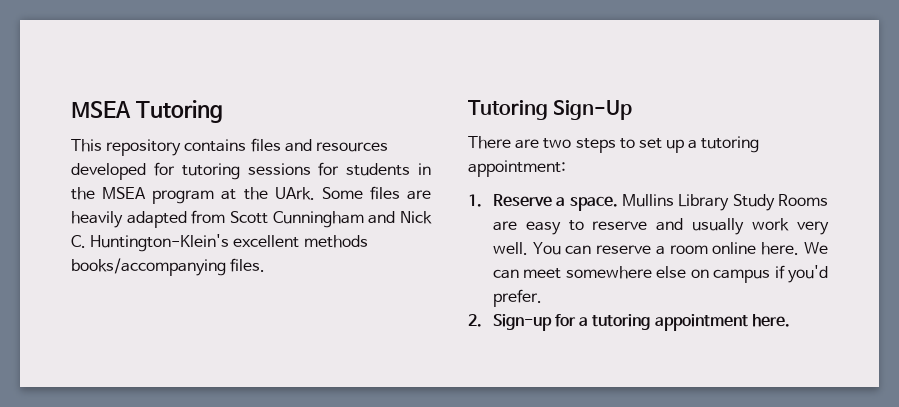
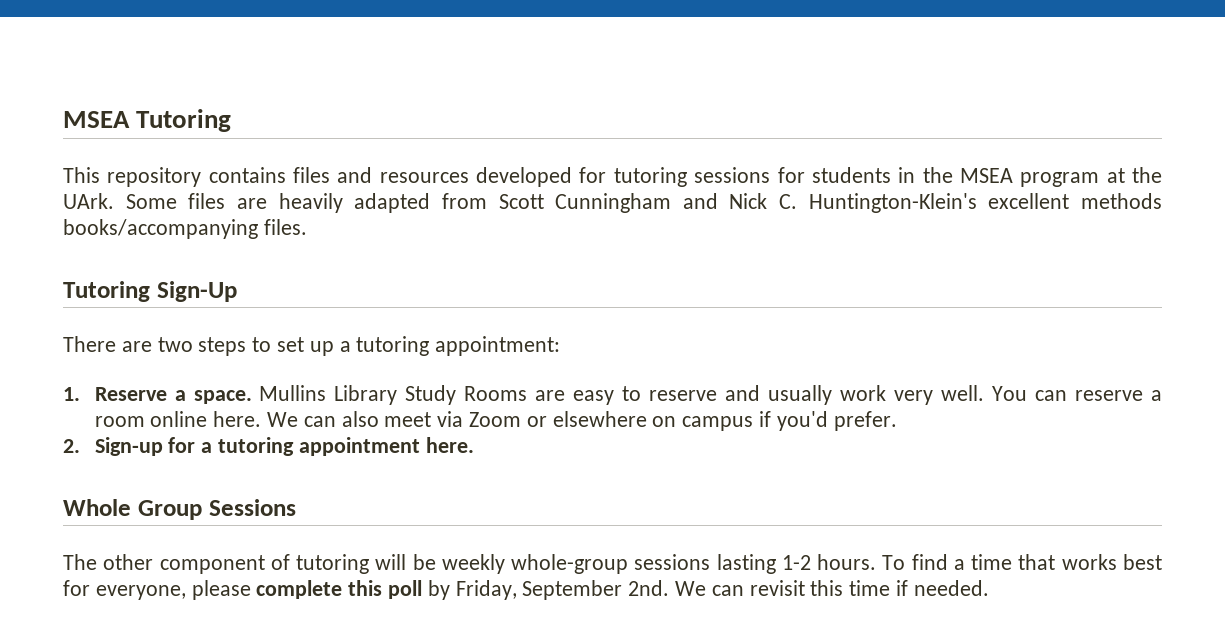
[523,266,687,279] meet somewhere else -> [341,411,647,427] also meet via Zoom or elsewhere
(790, 320) none -> [63,499,296,520] [63,554,1163,574] [63,580,989,600] // Whole Group Sessions // The other component of tutoring will be weekly whole-group sessions lasting 1-2 hours. To find a time that works best for everyone, please complete this poll by Friday, September 2nd. We can revisit this time if needed.

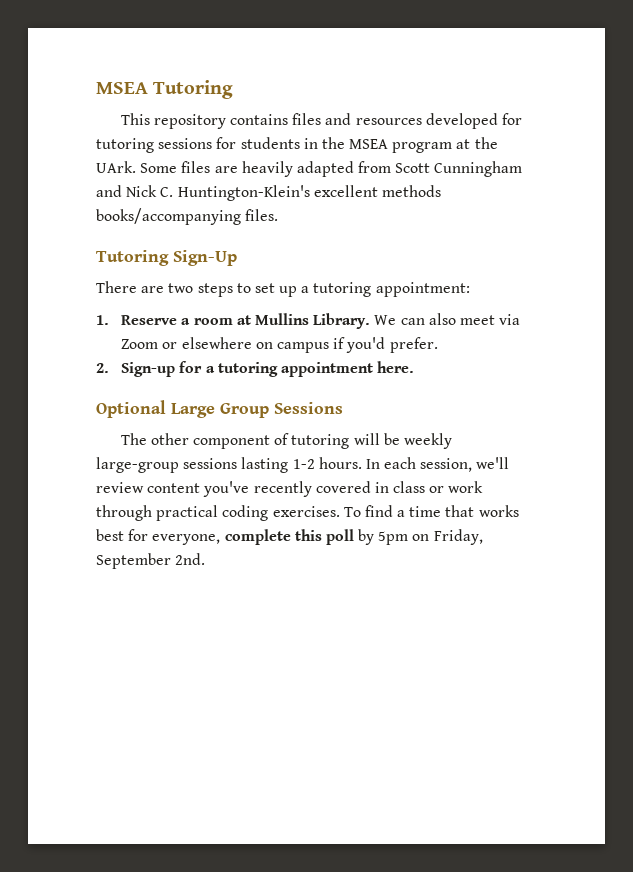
[193,385,1162,405] [94,411,262,427] space. Mullins Library Study Rooms are easy to reserve and usually work very well. You can reserve a room online here. -> [193,313,371,329] room at Mullins Library.
[63,499,131,516] Whole -> [96,400,215,418] Optional Large
[511,554,629,574] whole-group -> [96,457,179,473] large-group
(877, 562) none -> [365,457,510,472] [96,481,484,497] [96,505,340,521] In each session, we'll review content you've recently covered in class or work through practical coding exercises.
[191,580,251,600] please -> (221, 539) none
(450, 590) none -> [378,531,430,545] 5pm on
[675,580,989,596] We can revisit this time if needed. -> (206, 559) none

